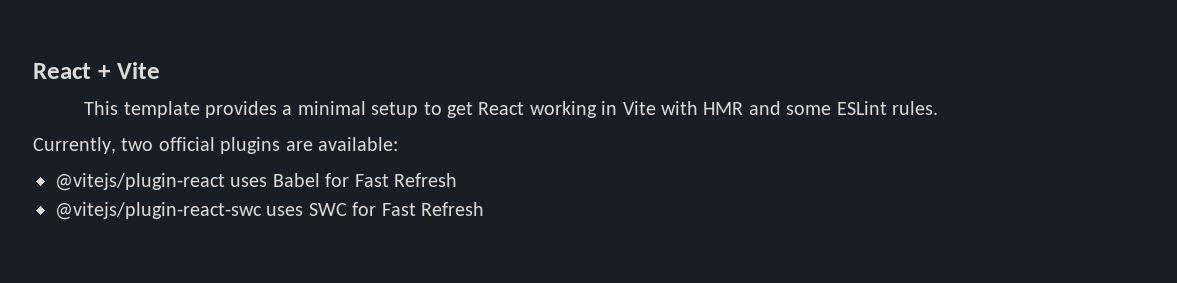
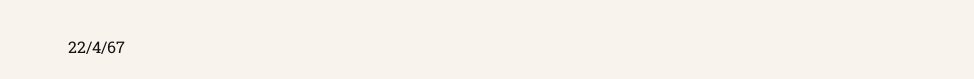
[33,62,160,79] [84,101,938,118] [33,137,398,154] [55,173,457,191] [55,202,484,220] React + Vite // This template provides a minimal setup to get React working in Vite with HMR and some ESLint rules. // Currently, two official plugins are available: // @vitejs/plugin-react uses Babel for Fast Refresh // @vitejs/plugin-react-swc uses SWC for Fast Refresh -> [68,41,125,54] 22/4/67

